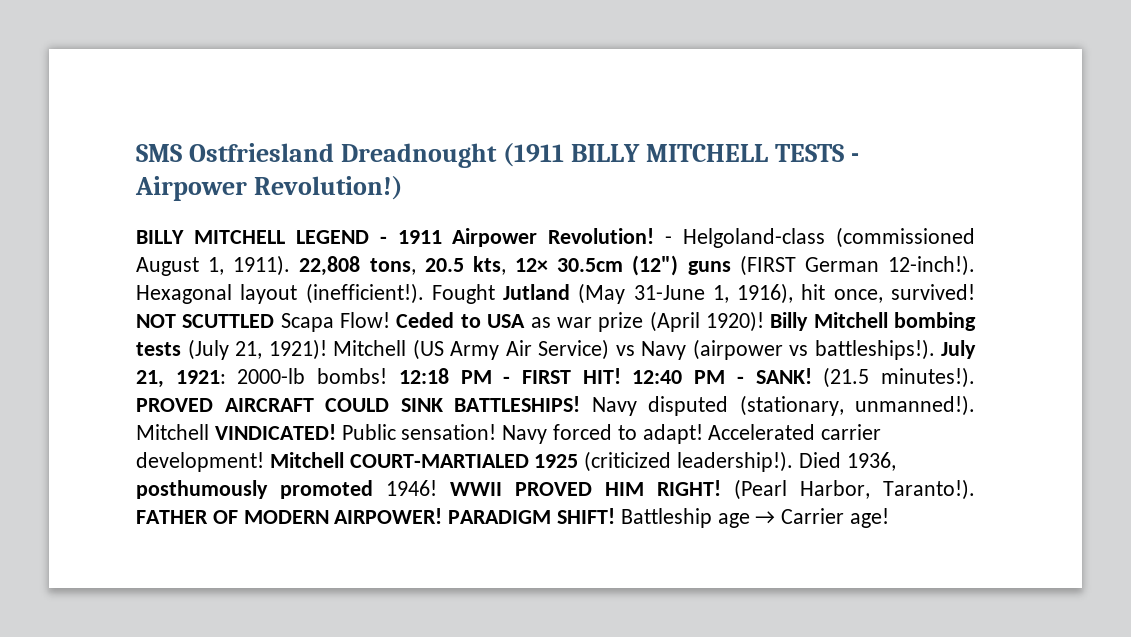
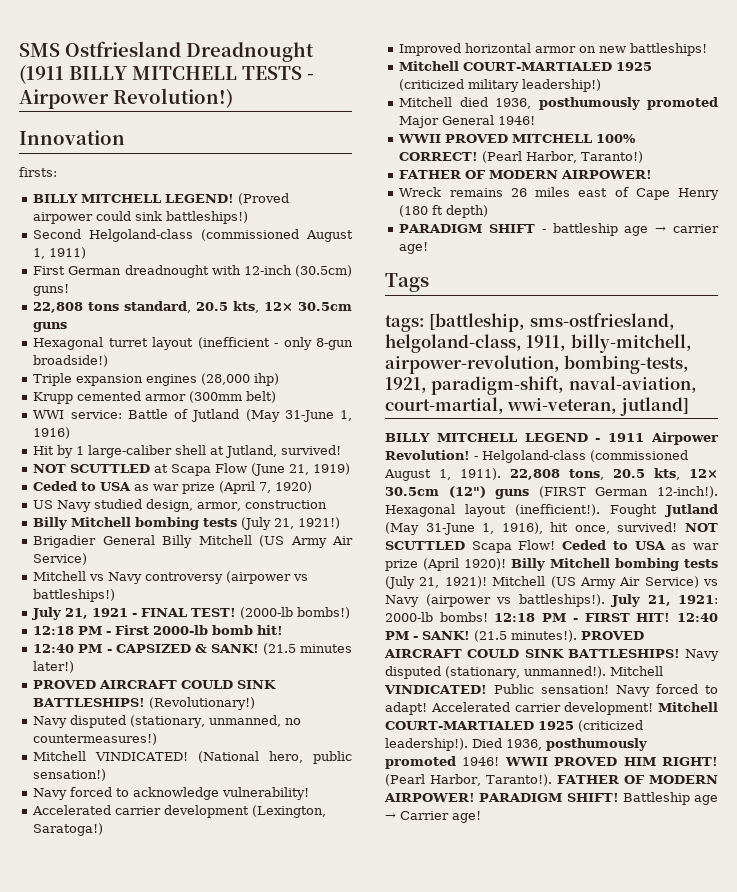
(404, 188) none -> [19,130,125,145] [19,167,57,177] [33,193,290,205] [33,211,249,224] [33,229,353,242] [33,247,87,259] [33,265,352,278] [33,284,70,296] [33,301,352,313] [33,322,68,332] [33,337,353,350] [33,355,109,367] [33,373,280,386] [33,391,277,404] [33,409,352,422] [33,427,71,439] [33,445,342,458] [33,463,351,476] [33,481,313,494] [33,499,328,512] [33,517,341,530] [33,535,353,548] [33,553,88,565] [33,571,309,584] [33,589,116,602] [32,607,351,620] [33,625,284,635] [33,643,352,655] [33,661,75,673] [33,680,277,689] [33,697,256,710] [33,715,302,728] [33,733,158,745] [33,751,352,764] [33,769,107,781] [33,787,310,800] [32,805,327,818] [33,823,104,836] [399,43,708,56] [399,61,653,71] [399,79,602,92] [399,97,718,110] [399,115,536,128] [398,134,637,143] [399,151,644,163] [399,170,653,179] [399,187,719,200] [399,205,489,218] [399,223,719,236] [399,242,429,254] [385,273,429,292] [385,313,675,332] [385,334,692,353] [385,355,690,374] [385,376,697,395] [385,397,689,416] // Innovation // firsts: // BILLY MITCHELL LEGEND! (Proved airpower could sink battleships!) // Second Helgoland-class (commissioned August 1, 1911) // First German dreadnought with 12-inch (30.5cm) guns! // 22,808 tons standard, 20.5 kts, 12× 30.5cm guns // Hexagonal turret layout (inefficient - only 8-gun broadside!) // Triple expansion engines (28,000 ihp) // Krupp cemented armor (300mm belt) // WWI service: Battle of Jutland (May 31-June 1, 1916) // Hit by 1 large-caliber shell at Jutland, survived! // NOT SCUTTLED at Scapa Flow (June 21, 1919) // Ceded to USA as war prize (April 7, 1920) // US Navy studied design, armor, construction // Billy Mitchell bombing tests (July 21, 1921!) // Brigadier General Billy Mitchell (US Army Air Service) // Mitchell vs Navy controversy (airpower vs battleships!) // July 21, 1921 - FINAL TEST! (2000-lb bombs!) // 12:18 PM - First 2000-lb bomb hit! // 12:40 PM - CAPSIZED & SANK! (21.5 minutes later!) // PROVED AIRCRAFT COULD SINK BATTLESHIPS! (Revolutionary!) // Navy disputed (stationary, unmanned, no countermeasures!) // Mitchell VINDICATED! (National hero, public sensation!) // Navy forced to acknowledge vulnerability! // Accelerated carrier development (Lexington, Saratoga!) // Improved horizontal armor on new battleships! // Mitchell COURT-MARTIALED 1925 (criticized military leadership!) // Mitchell died 1936, posthumously promoted Major General 1946! // WWII PROVED MITCHELL 100% CORRECT! (Pearl Harbor, Taranto!) // FATHER OF MODERN AIRPOWER! // Wreck remains 26 miles east of Cape Henry (180 ft depth) // PARADIGM SHIFT - battleship age → carrier age! // Tags // tags: [battleship, sms-ostfriesland, helgoland-class, 1911, billy-mitchell, airpower-revolution, bombing-tests, 1921, paradigm-shift, naval-aviation, court-martial, wwi-veteran, jutland]

